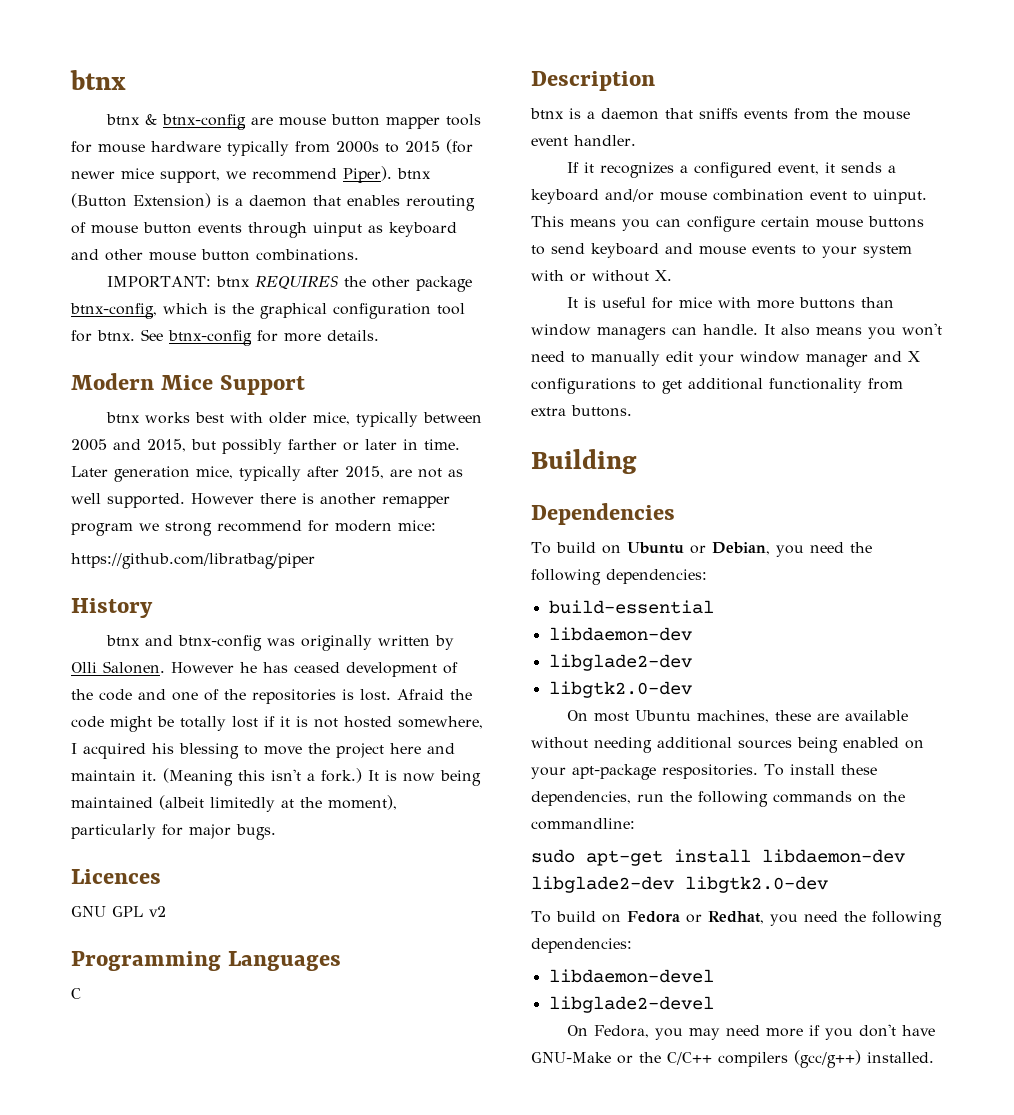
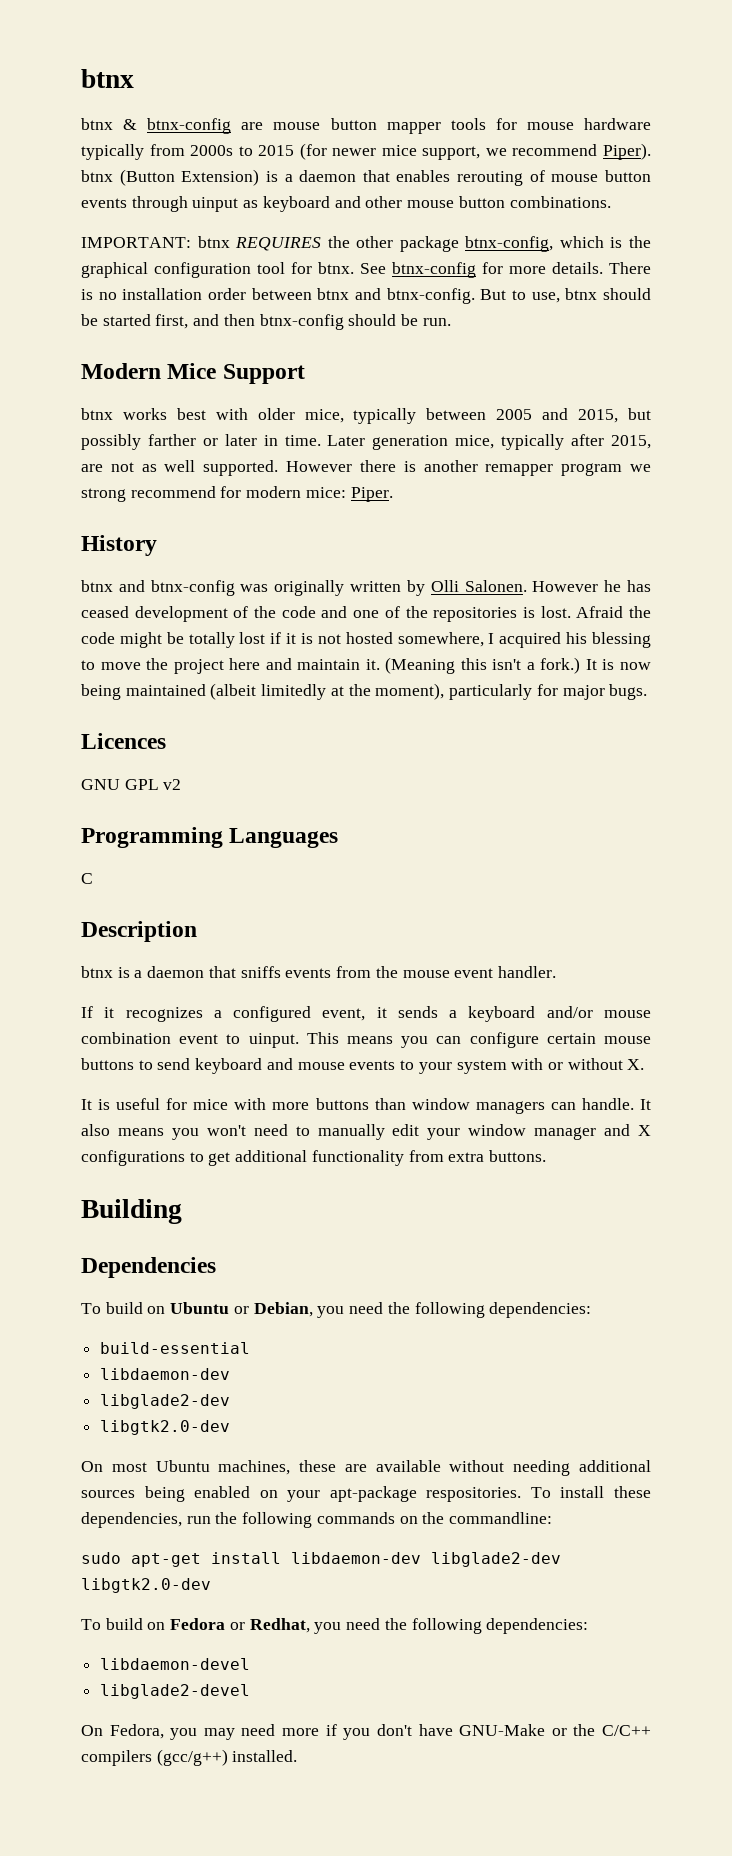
(379, 335) none -> [609,262,651,274] [81,288,652,304] [81,314,451,330] There is no installation order between btnx and btnx-config. But to use, btnx should be started first, and then btnx-config should be run.
[71,553,315,569] // https://github.com/libratbag/piper -> [350,487,393,502] Piper.

